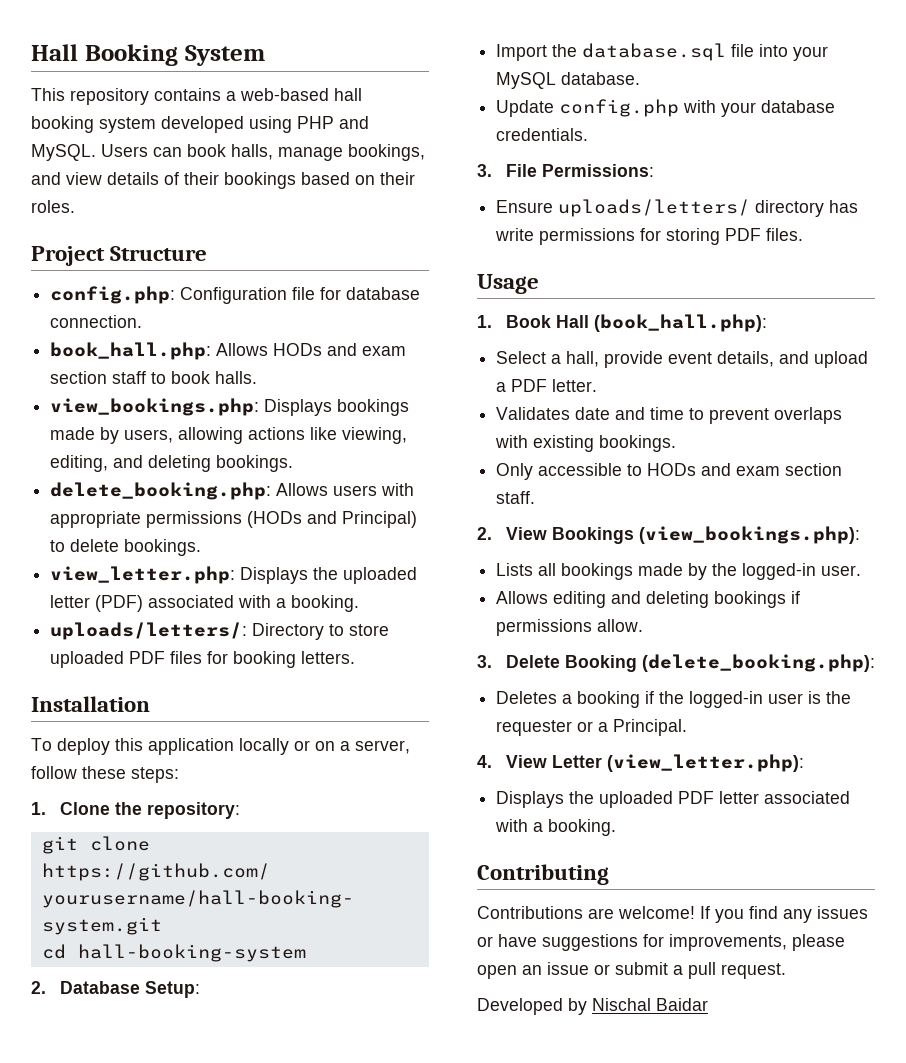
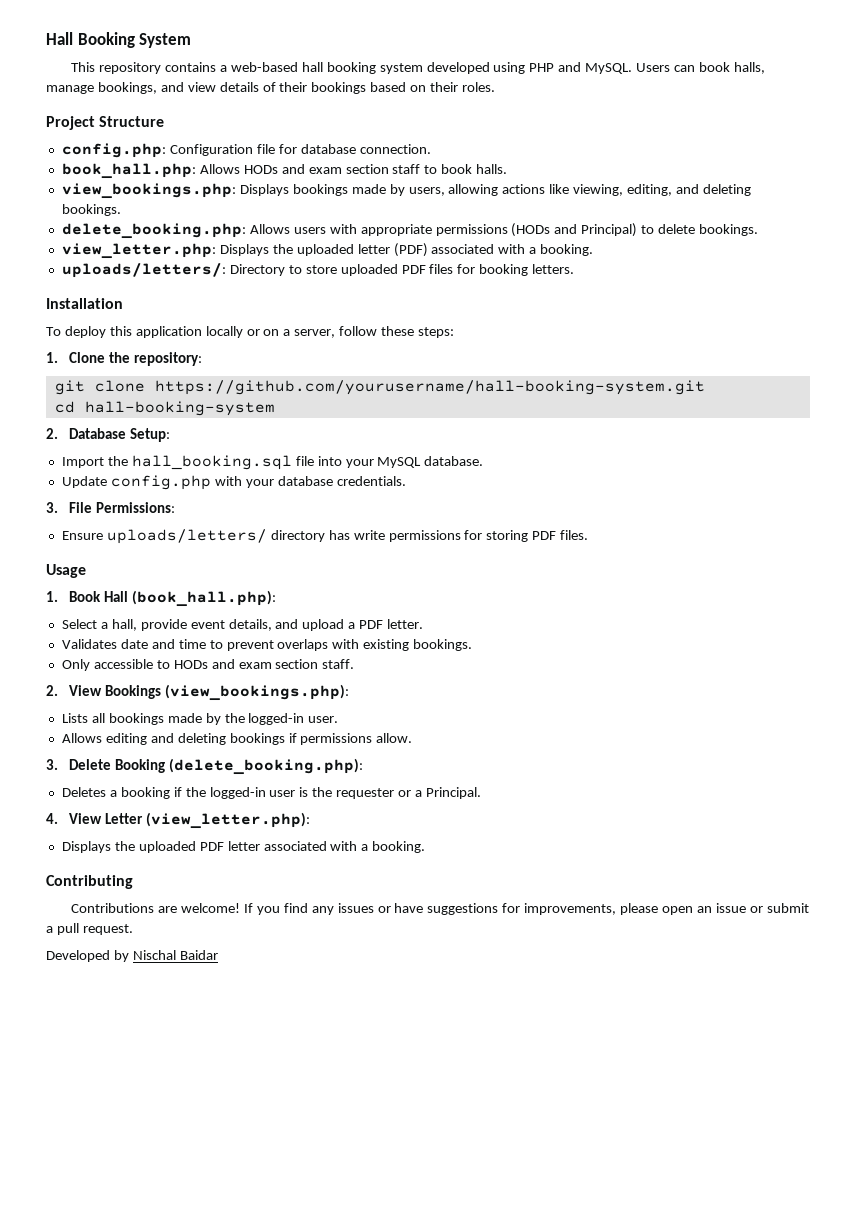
[582,43,727,61] database.sql -> [131,455,292,470] hall_booking.sql

